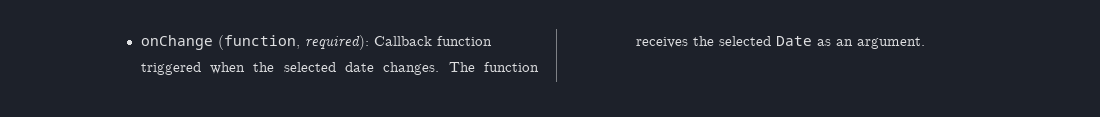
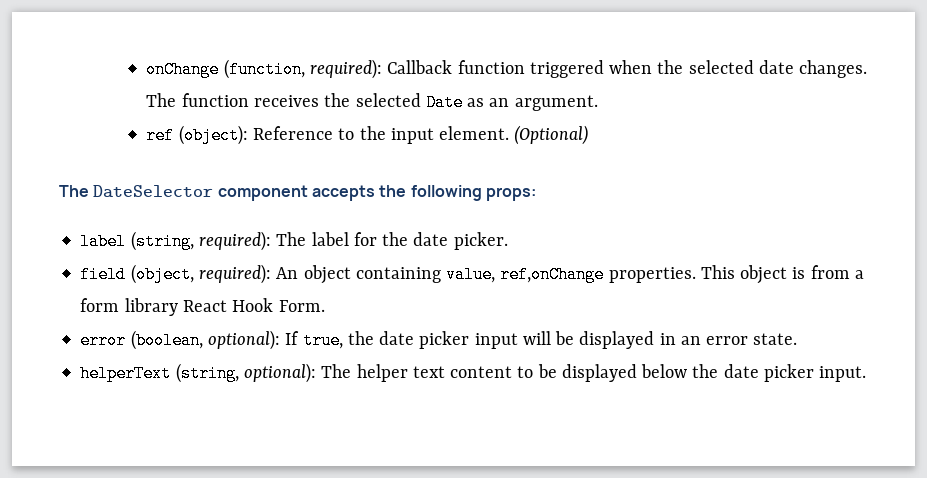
(925, 43) none -> [146,125,589,145] [59,185,536,201] [80,231,508,251] [80,264,864,284] [80,298,325,316] [80,330,798,350] [80,363,867,383] // ref (object): Reference to the input element. (Optional) // The DateSelector component accepts the following props: // label (string, required): The label for the date picker. // field (object, required): An object containing value, ref,onChange properties. This object is from a form library React Hook Form. // error (boolean, optional): If true, the date picker input will be displayed in an error state. // helperText (string, optional): The helper text content to be displayed below the date picker input.

